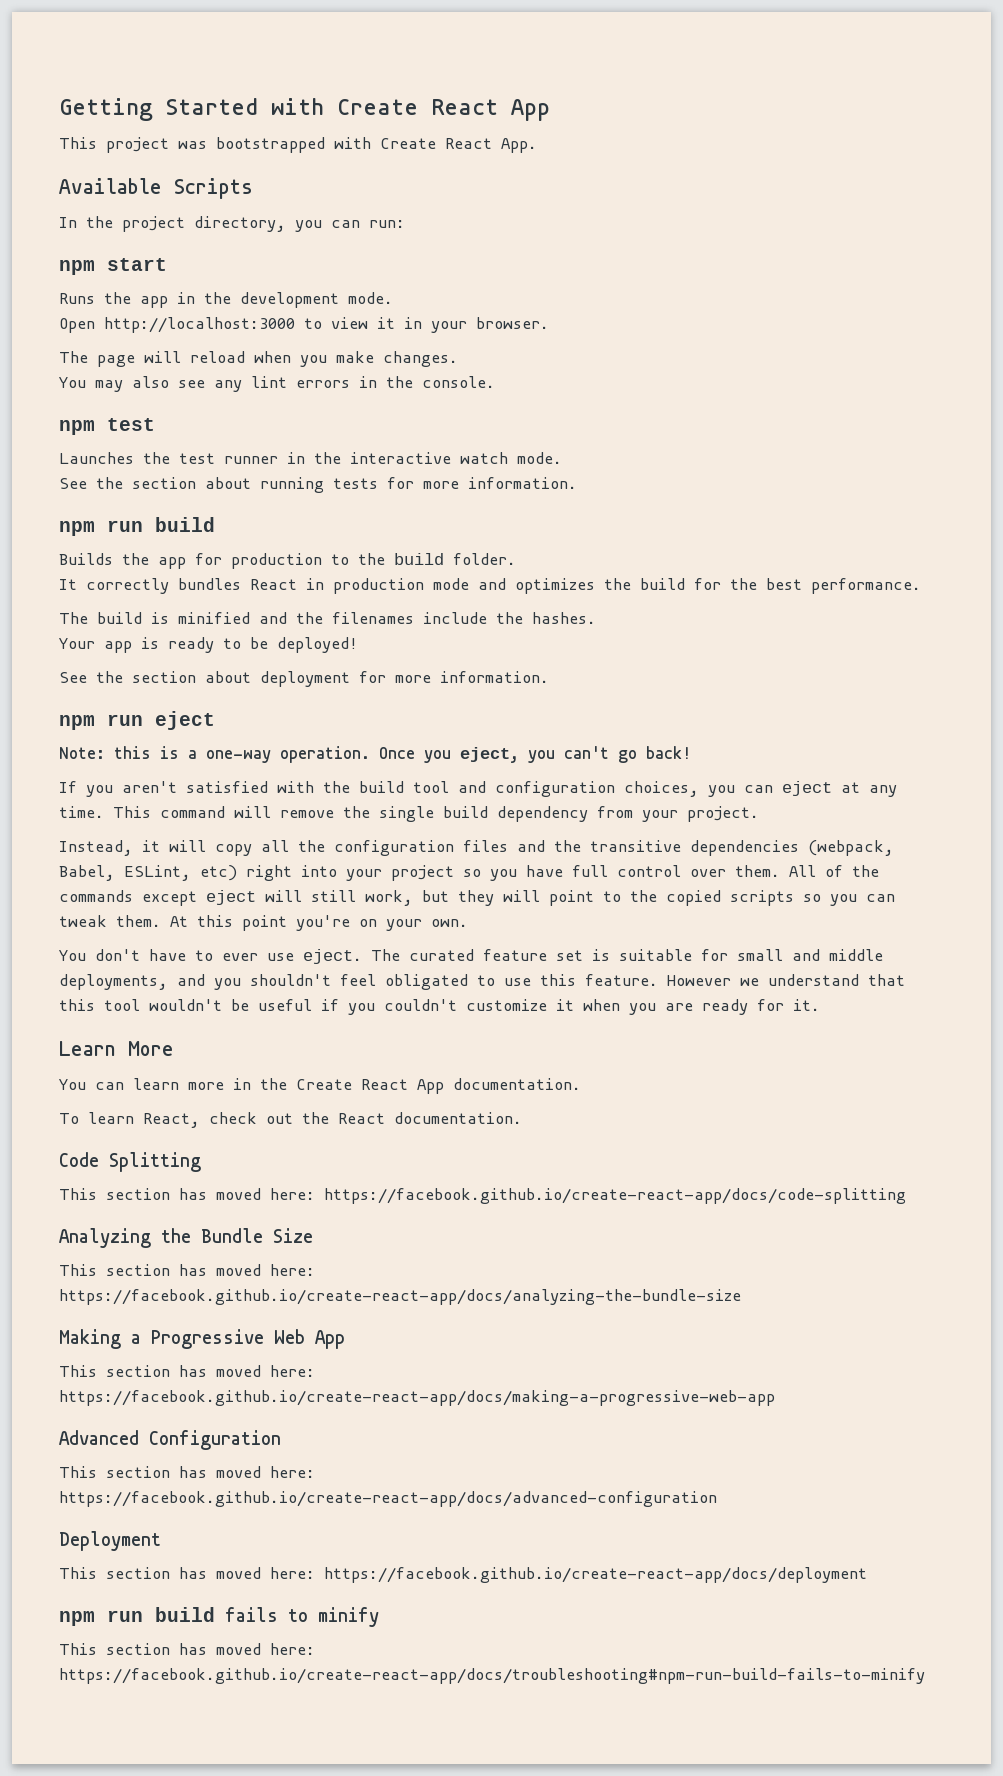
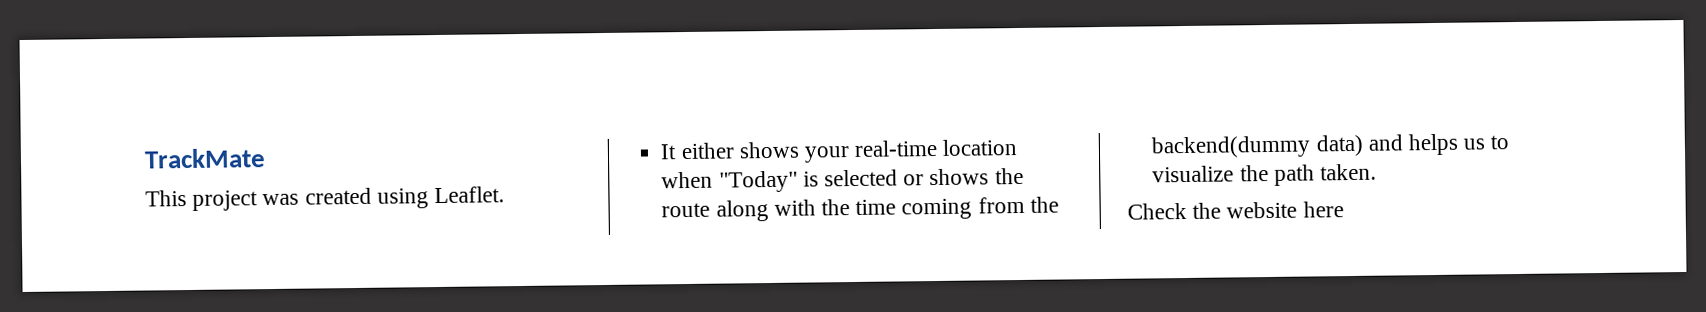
[59,98,550,121] [59,137,537,153] [59,178,253,199] [59,216,405,232] [59,258,167,275] [59,292,393,308] [59,317,549,333] [59,351,458,367] [59,376,495,392] [59,418,155,435] [59,452,562,464] [59,477,577,493] [59,517,215,536] [59,553,516,569] [59,578,921,594] [59,612,596,624] [59,637,358,653] [59,671,549,687] [59,711,215,730] [59,746,691,763] [59,781,897,797] [59,806,759,822] [59,840,894,856] [59,865,879,881] [59,890,895,906] [59,915,468,931] [59,949,883,964] [59,974,905,990] [59,999,820,1015] [59,1041,174,1056] [59,1078,581,1094] [59,1112,522,1128] [59,1152,201,1172] [59,1188,906,1204] [59,1228,313,1248] [59,1264,315,1276] [59,1289,741,1305] [59,1329,345,1349] [59,1365,315,1377] [59,1390,775,1406] [59,1430,281,1450] [59,1466,315,1478] [59,1491,717,1507] [59,1531,161,1551] [59,1567,867,1583] [59,1607,379,1627] [59,1643,315,1655] [59,1668,925,1684] Getting Started with Create React App // This project was bootstrapped with Create React App. // Available Scripts // In the project directory, you can run: // npm start // Runs the app in the development mode. // Open http://localhost:3000 to view it in your browser. // The page will reload when you make changes. // You may also see any lint errors in the console. // npm test // Launches the test runner in the interactive watch mode. // See the section about running tests for more information. // npm run build // Builds the app for production to the build folder. // It correctly bundles React in production mode and optimizes the build for the best performance. // The build is minified and the filenames include the hashes. // Your app is ready to be deployed! // See the section about deployment for more information. // npm run eject // Note: this is a one-way operation. Once you eject, you can't go back! // If you aren't satisfied with the build tool and configuration choices, you can eject at any time. This command will remove the single build dependency from your project. // Instead, it will copy all the configuration files and the transitive dependencies (webpack, Babel, ESLint, etc) right into your project so you have full control over them. All of the commands except eject will still work, but they will point to the copied scripts so you can tweak them. At this point you're on your own. // You don't have to ever use eject. The curated feature set is suitable for small and middle deployments, and you shouldn't feel obligated to use this feature. However we understand that this tool wouldn't be useful if you couldn't customize it when you are ready for it. // Learn More // You can learn more in the Create React App documentation. // To learn React, check out the React documentation. // Code Splitting // This section has moved here: https://facebook.github.io/create-react-app/docs/code-splitting // Analyzing the Bundle Size // This section has moved here: https://facebook.github.io/create-react-app/docs/analyzing-the-bundle-size // Making a Progressive Web App // This section has moved here: https://facebook.github.io/create-react-app/docs/making-a-progressive-web-app // Advanced Configuration // This section has moved here: https://facebook.github.io/create-react-app/docs/advanced-configuration // Deployment // This section has moved here: https://facebook.github.io/create-react-app/docs/deployment // npm run build fails to minify // This section has moved here: https://facebook.github.io/create-react-app/docs/troubleshooting#npm-run-build-fails-to-minify -> [144,148,266,169] [145,186,506,211] [660,139,1019,163] [661,167,1024,193] [661,196,1059,222] [1151,133,1510,159] [1152,163,1377,186] [1127,201,1344,220] TrackMate // This project was created using Leaflet. // It either shows your real-time location when "Today" is selected or shows the route along with the time coming from the backend(dummy data) and helps us to visualize the path taken. // Check the website here

